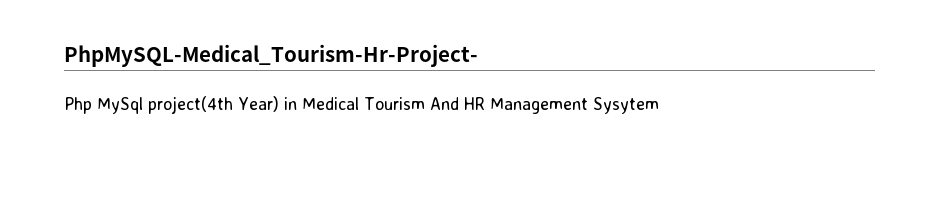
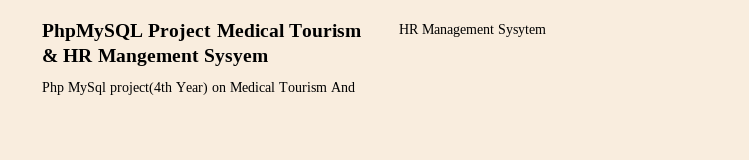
[64,44,478,67] PhpMySQL-Medical_Tourism-Hr-Project- -> [42,24,361,41] [42,49,268,66] PhpMySQL Project Medical Tourism & HR Mangement Sysyem
[283,97,297,110] in -> [212,85,226,92] on

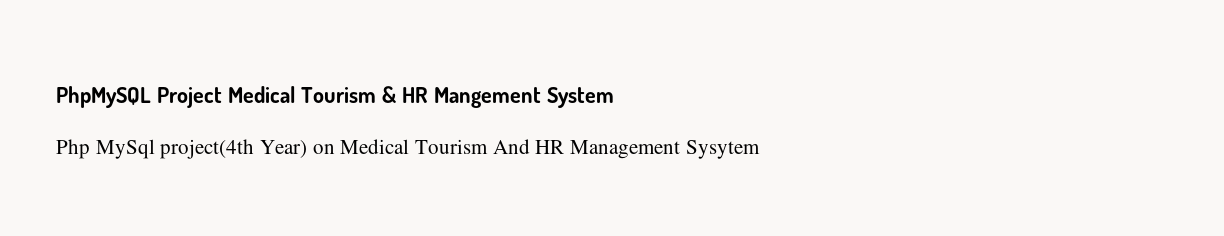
[203,49,268,66] Sysyem -> [546,87,614,108] System

